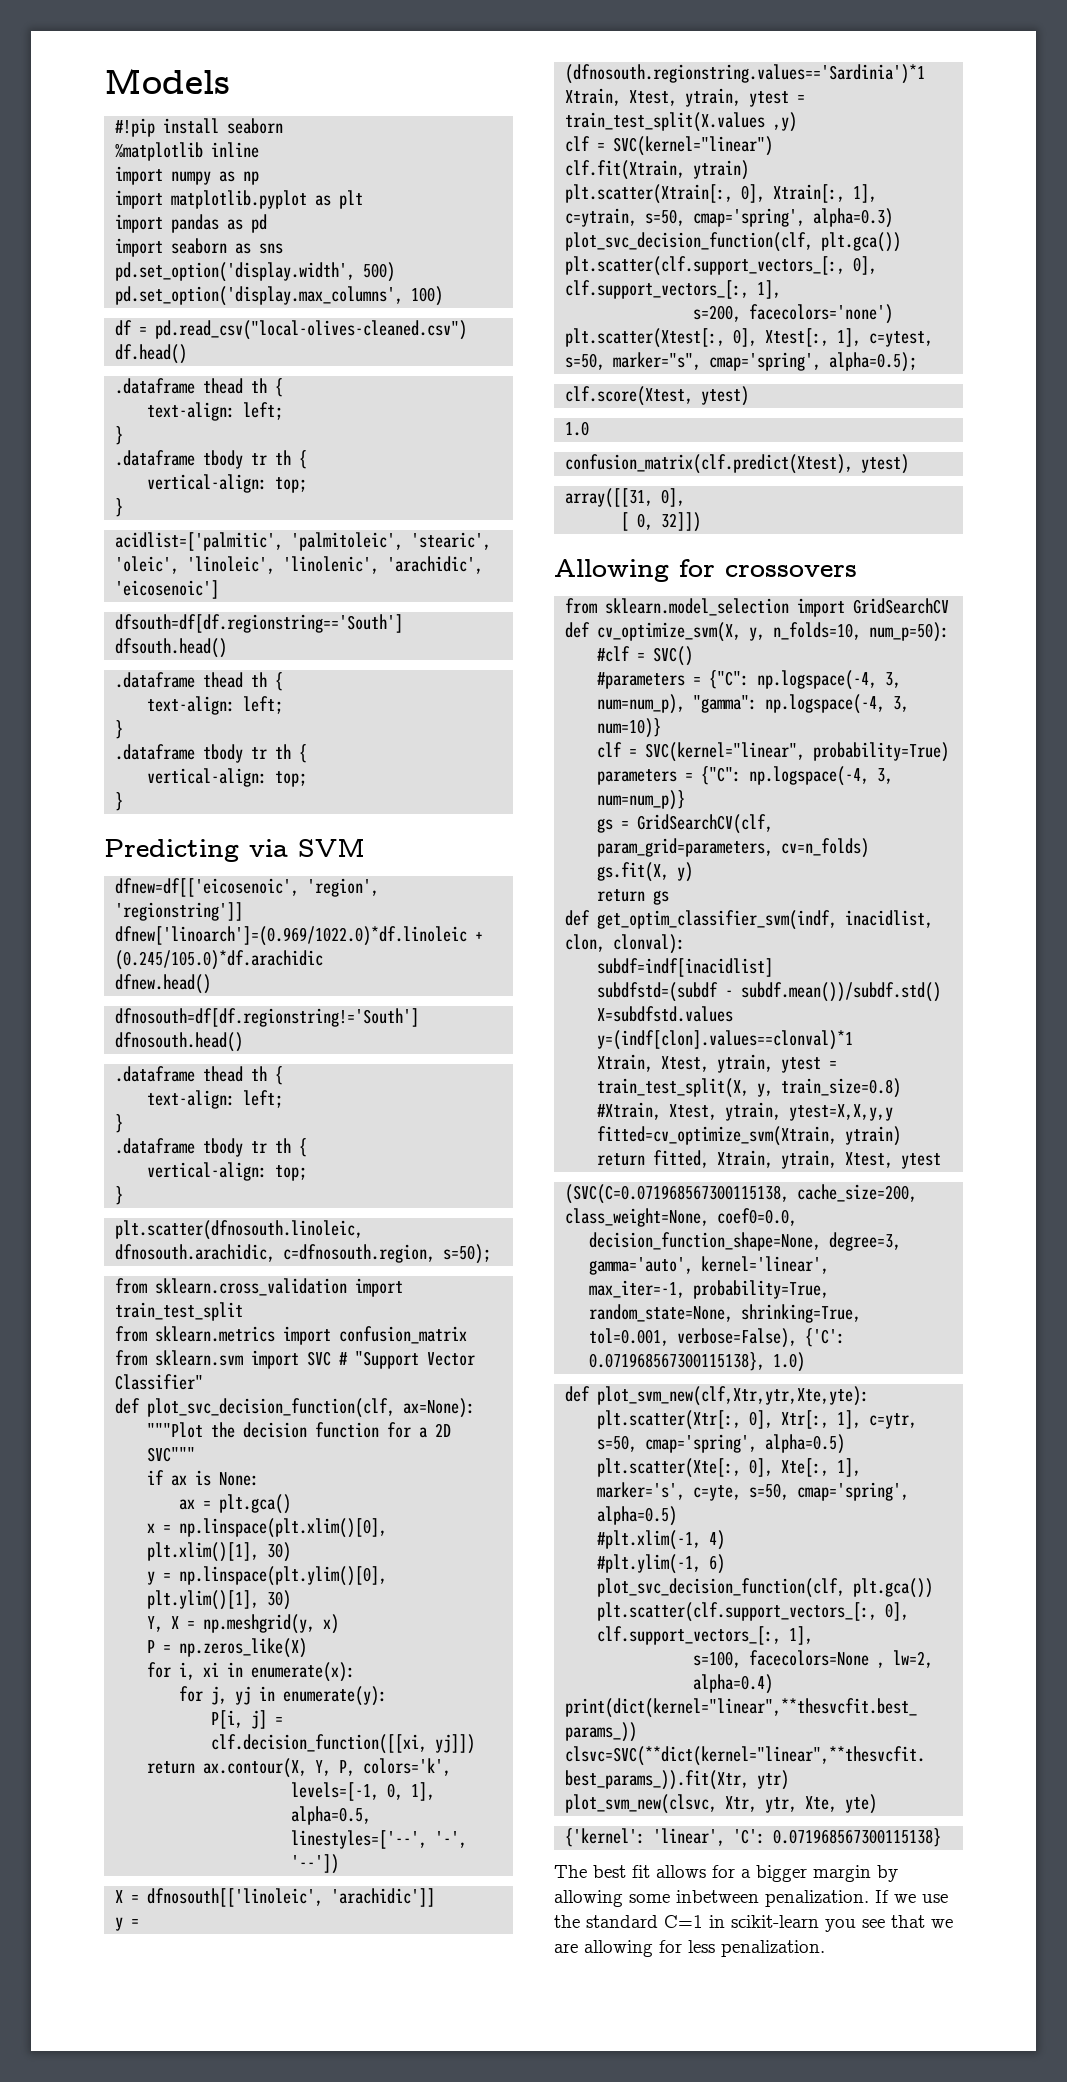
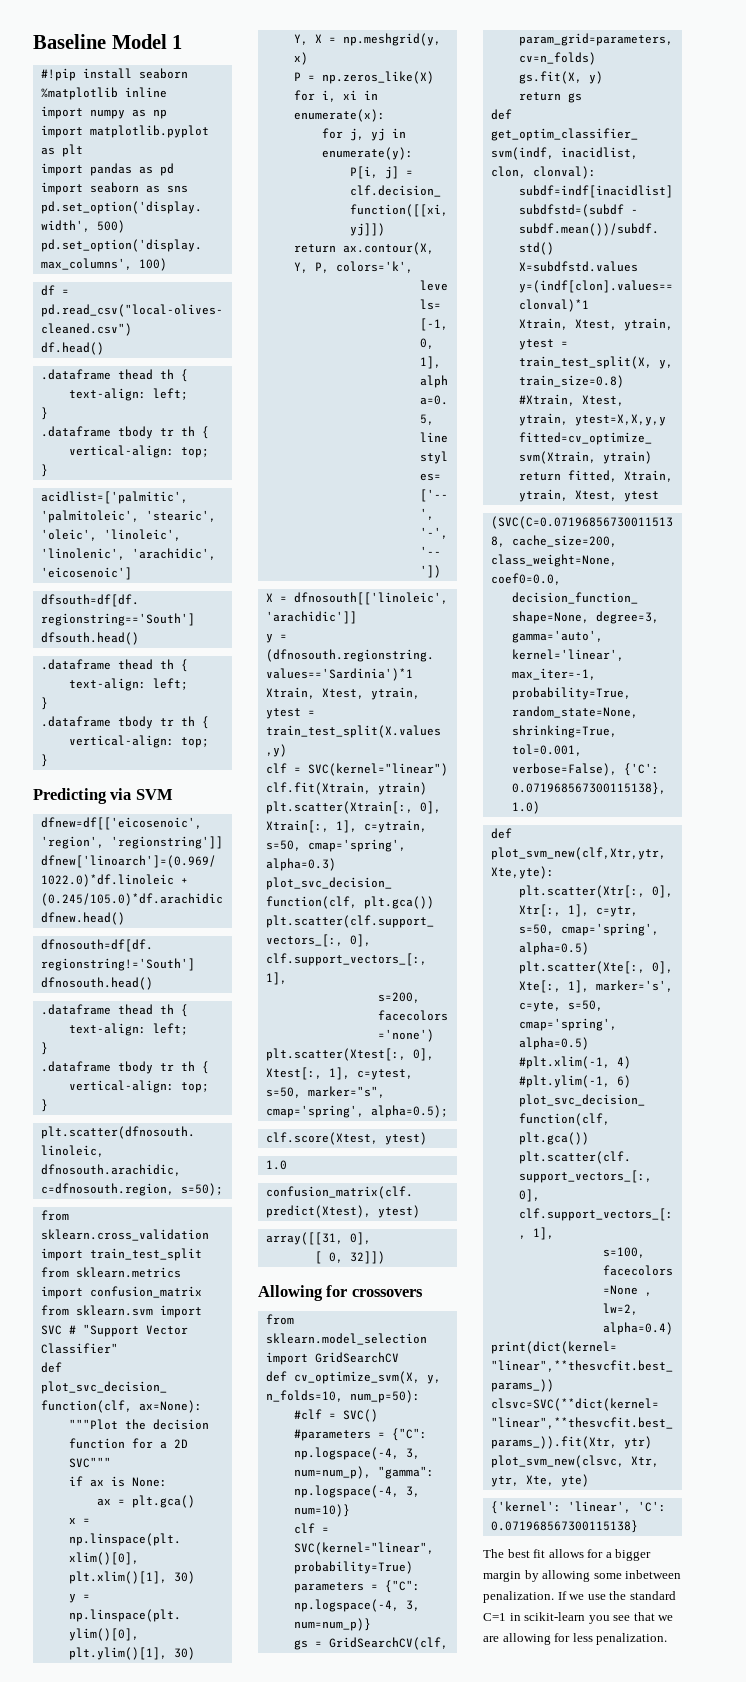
[104,68,230,94] Models -> [33,34,183,49] Baseline Model 1

